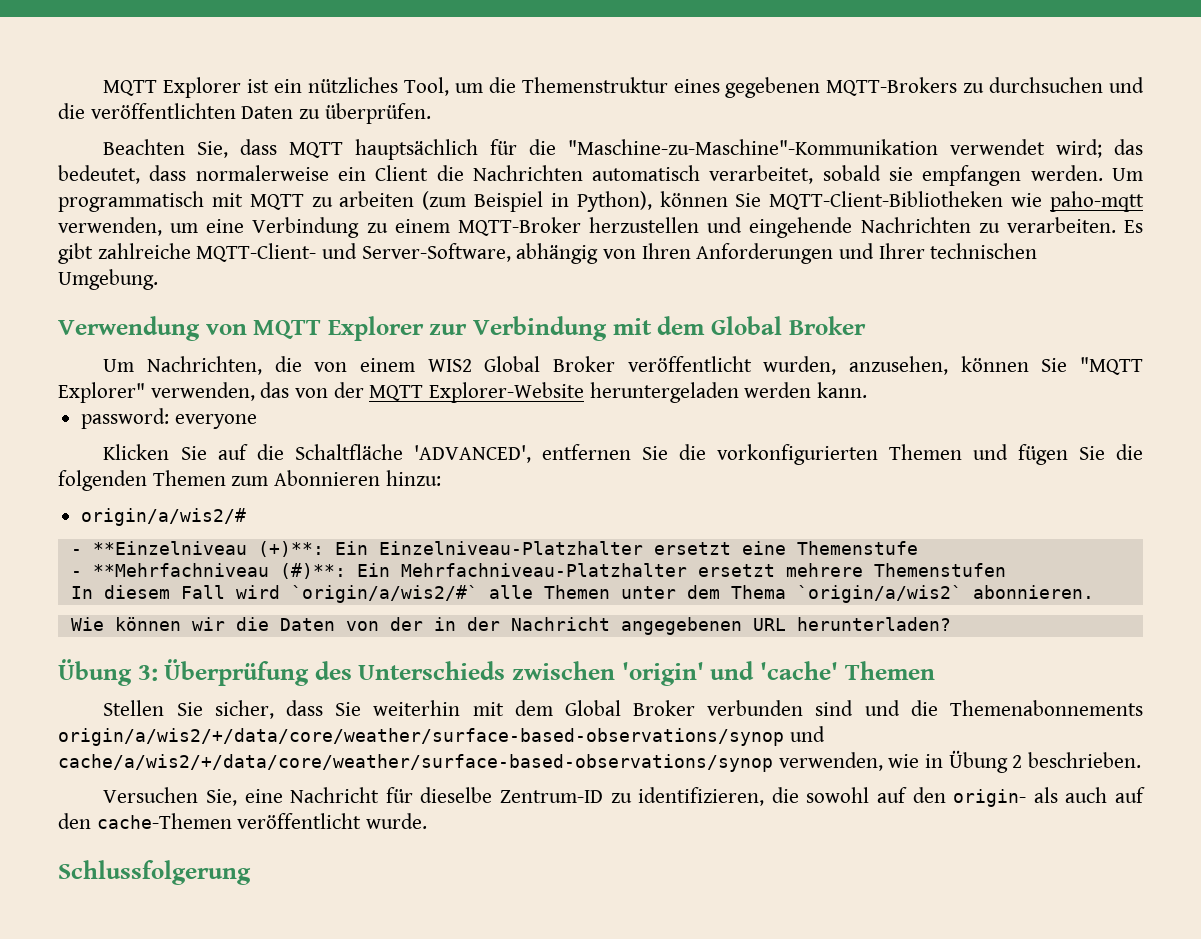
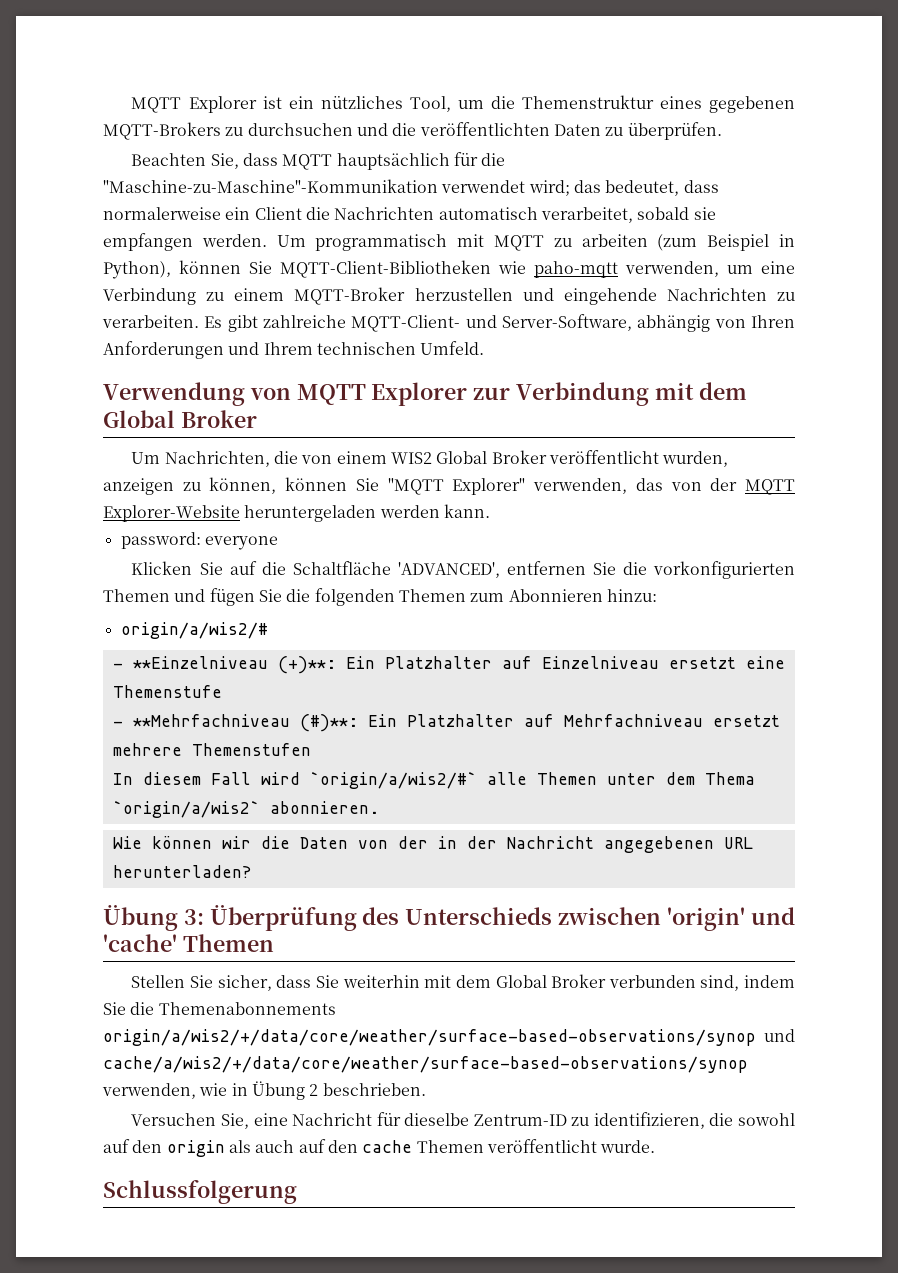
[878,243,1038,259] [58,269,158,290] Ihrer technischen Umgebung. -> [263,341,485,355] Ihrem technischen Umfeld.
[849,356,949,375] anzusehen, -> [103,477,277,495] anzeigen zu können,
[378,541,643,555] Einzelniveau-Platzhalter -> [384,656,659,669] Platzhalter auf Einzelniveau
[400,563,687,577] Mehrfachniveau-Platzhalter -> [406,714,703,727] Platzhalter auf Mehrfachniveau
[815,700,900,716] sind und -> [700,975,795,991] [103,1002,126,1015] sind, indem Sie
[953,789,1027,807] origin- -> [166,1140,225,1157] origin
[96,813,232,829] cache-Themen -> [362,1140,484,1153] cache Themen

